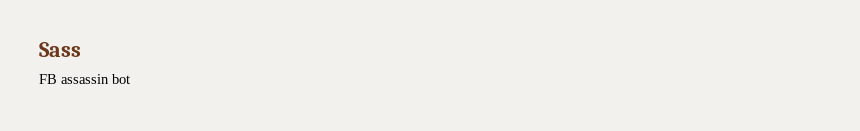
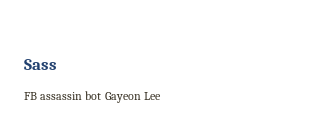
(130, 79) none -> [104,92,161,103] Gayeon Lee

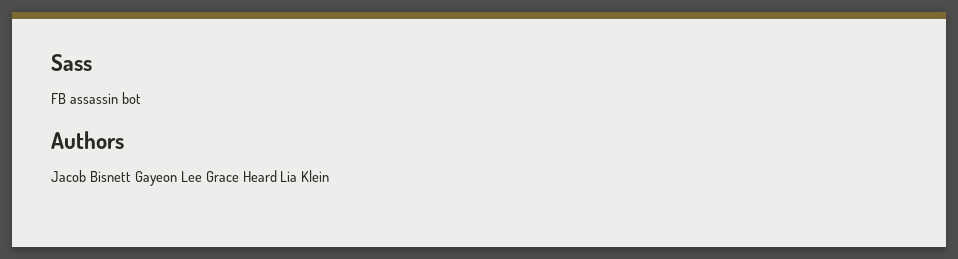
[104,92,161,103] Gayeon Lee -> [51,131,124,149] [51,170,330,186] // Authors // Jacob Bisnett Gayeon Lee Grace Heard Lia Klein

